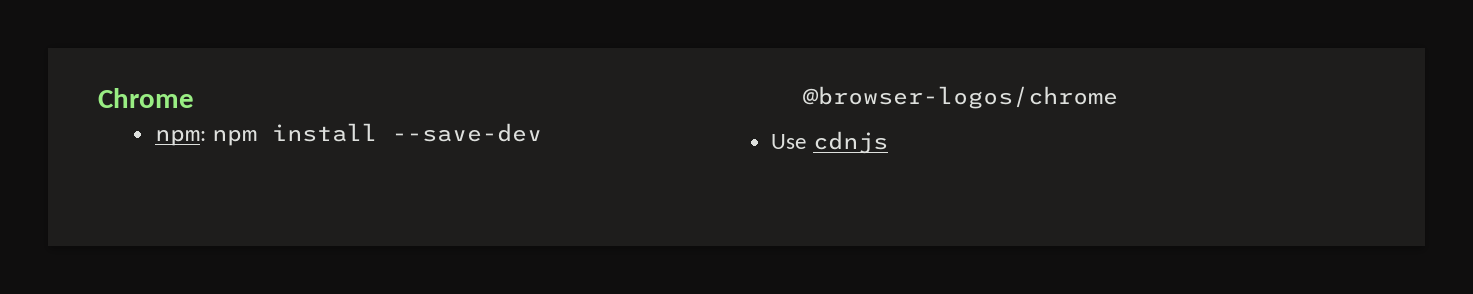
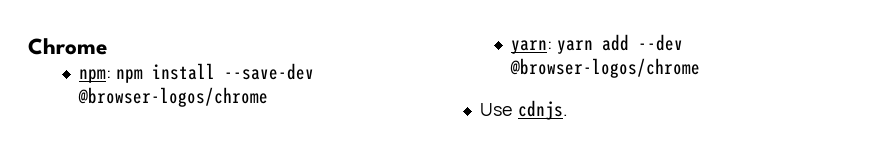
(1118, 97) none -> [511,34,684,54] [510,58,701,78] // yarn: yarn add --dev @browser-logos/chrome
[812,131,888,154] cdnjs -> [517,100,568,120] cdnjs.

